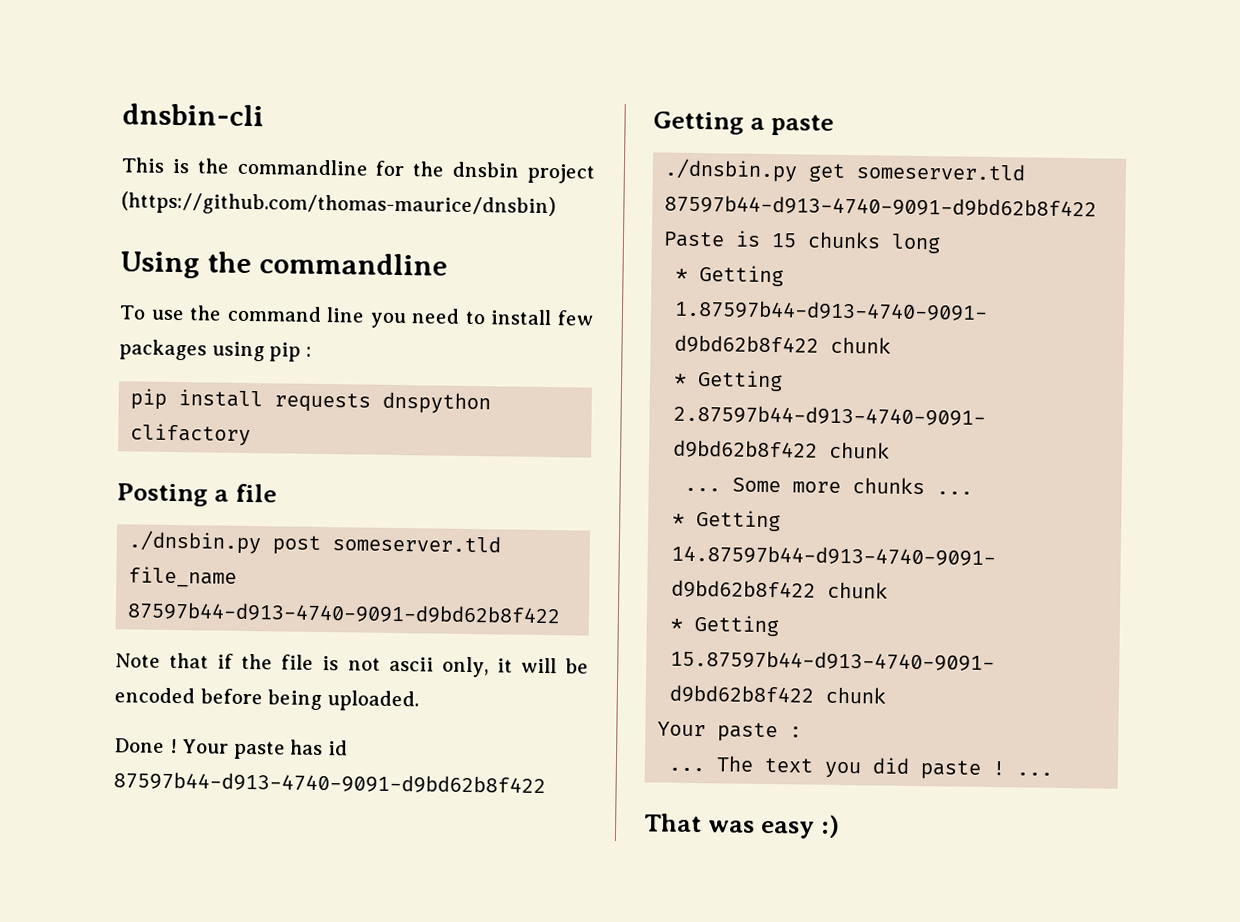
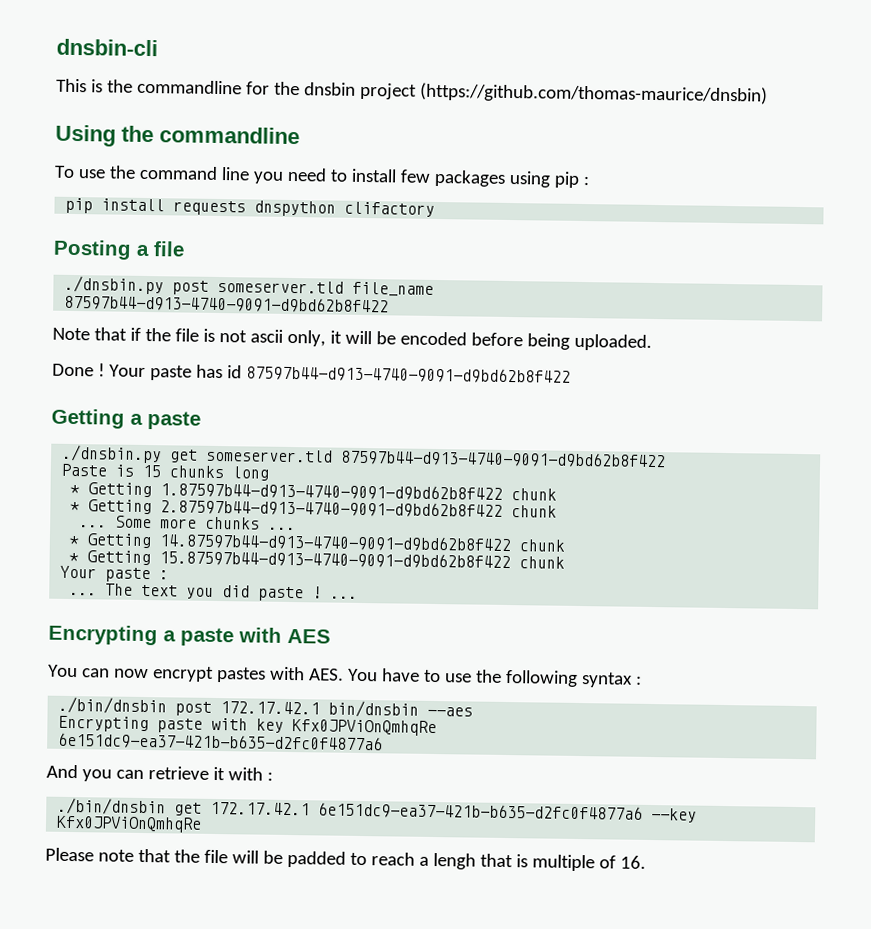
[644,813,840,839] That was easy :) -> [48,624,331,647] [48,664,642,688] [58,696,474,718] [58,715,438,737] [58,732,384,752] [46,764,273,782] [57,797,698,823] [56,815,203,833] [45,847,646,872] Encrypting a paste with AES // You can now encrypt pastes with AES. You have to use the following syntax : // ./bin/dnsbin post 172.17.42.1 bin/dnsbin --aes // Encrypting paste with key Kfx0JPViOnQmhqRe // 6e151dc9-ea37-421b-b635-d2fc0f4877a6 // And you can retrieve it with : // ./bin/dnsbin get 172.17.42.1 6e151dc9-ea37-421b-b635-d2fc0f4877a6 --key Kfx0JPViOnQmhqRe // Please note that the file will be padded to reach a lengh that is multiple of 16.

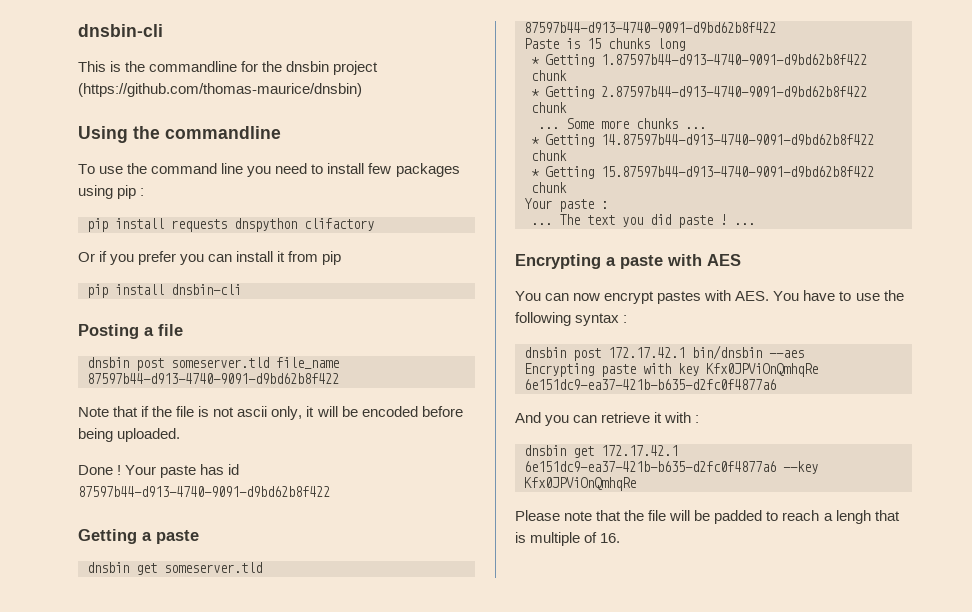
(436, 209) none -> [78,251,342,265] [87,284,241,298] // Or if you prefer you can install it from pip // pip install dnsbin-cli
[64,275,165,295] ./dnsbin.py -> [87,357,129,368] dnsbin
[62,444,163,464] ./dnsbin.py -> [87,562,129,573] dnsbin
[58,696,168,715] ./bin/dnsbin -> [524,347,566,358] dnsbin
[57,797,167,816] ./bin/dnsbin -> [524,445,566,456] dnsbin

